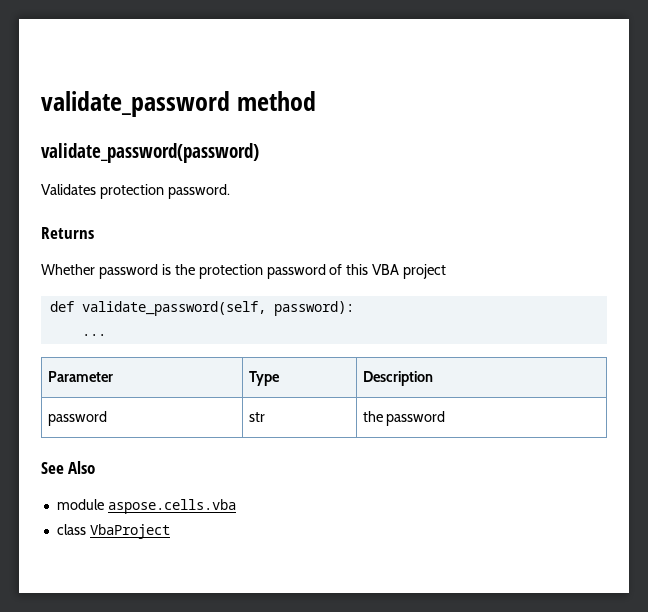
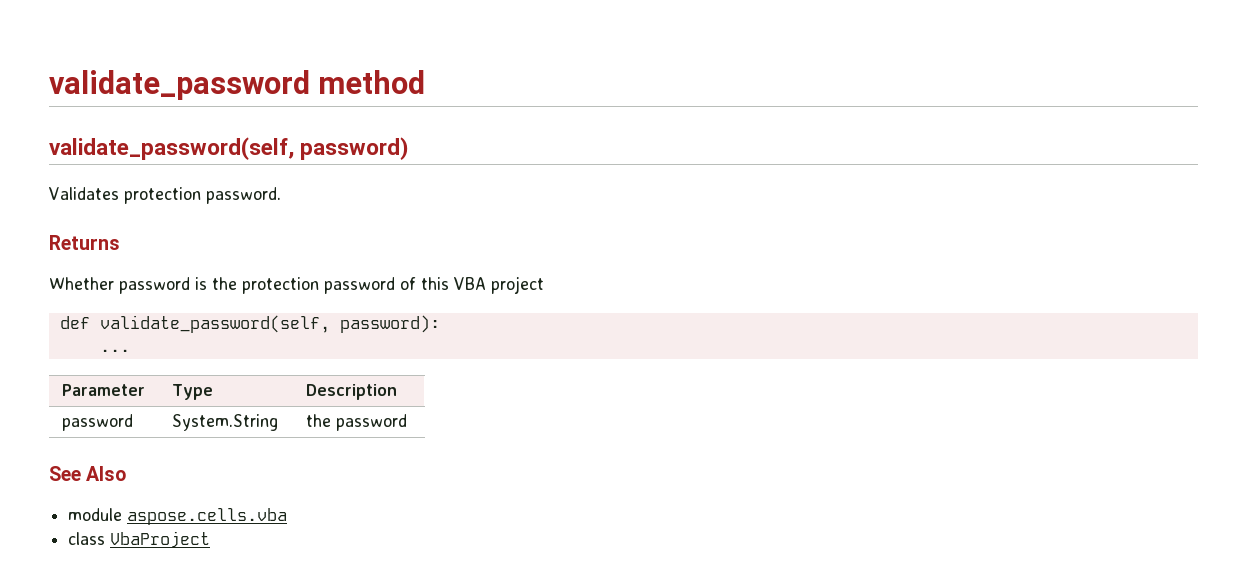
[41,143,259,163] validate_password(password) -> [49,137,409,160] validate_password(self, password)
[248,412,265,422] str -> [172,414,279,431] System.String

